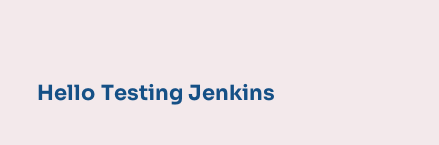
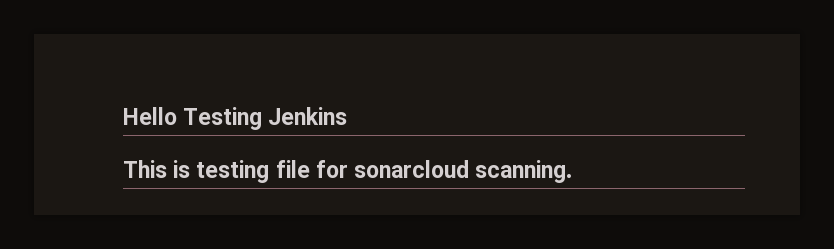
(276, 92) none -> [123,160,573,183] // This is testing file for sonarcloud scanning.

